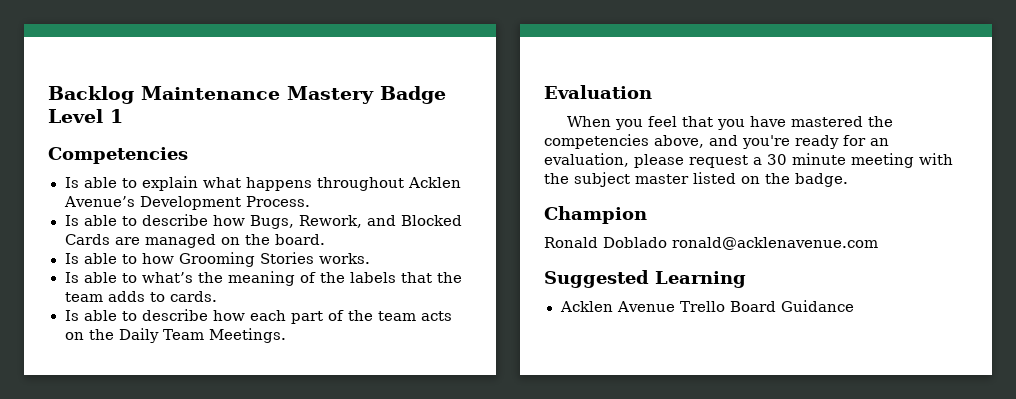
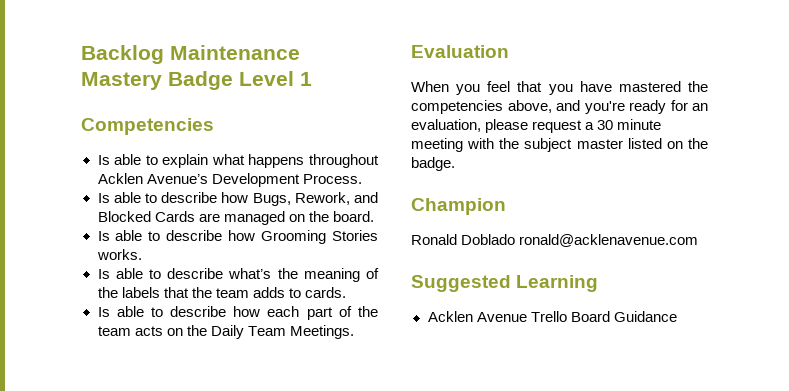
(137, 259) none -> [166,230,223,241] describe
(137, 278) none -> [167,268,224,279] describe

